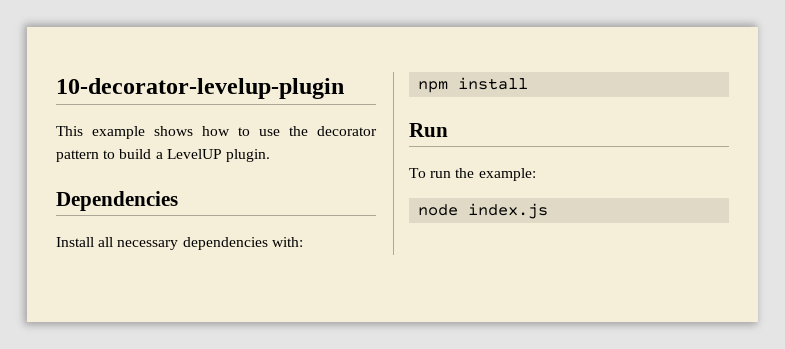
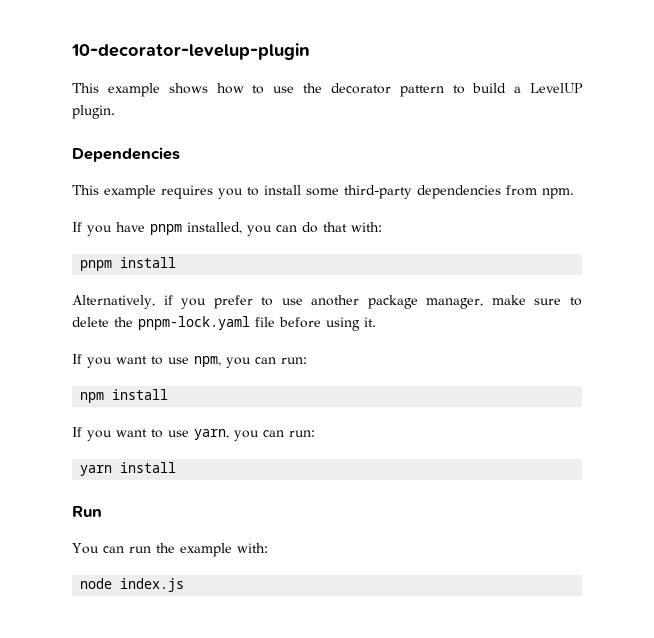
[56,237,303,250] [418,77,529,93] [409,123,448,137] [409,168,536,181] Install all necessary dependencies with: // npm install // Run // To run the example: -> [72,185,574,199] [72,222,382,236] [80,257,177,271] [72,295,582,309] [72,316,376,331] [72,354,307,368] [80,389,169,403] [72,427,315,441] [80,462,177,476] [72,506,102,517] [72,543,268,557] This example requires you to install some third-party dependencies from npm. // If you have pnpm installed, you can do that with: // pnpm install // Alternatively, if you prefer to use another package manager, make sure to delete the pnpm-lock.yaml file before using it. // If you want to use npm, you can run: // npm install // If you want to use yarn, you can run: // yarn install // Run // You can run the example with:

